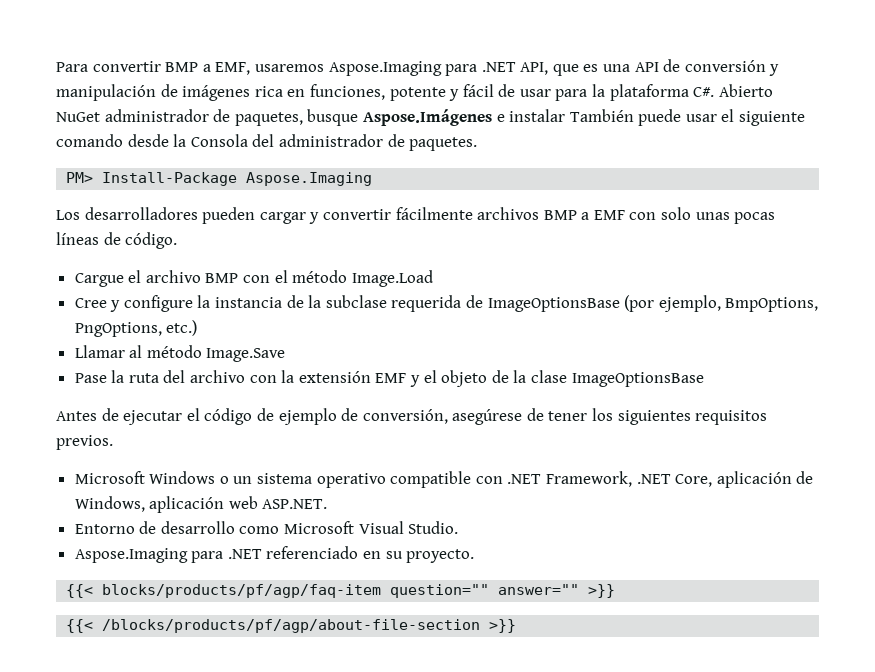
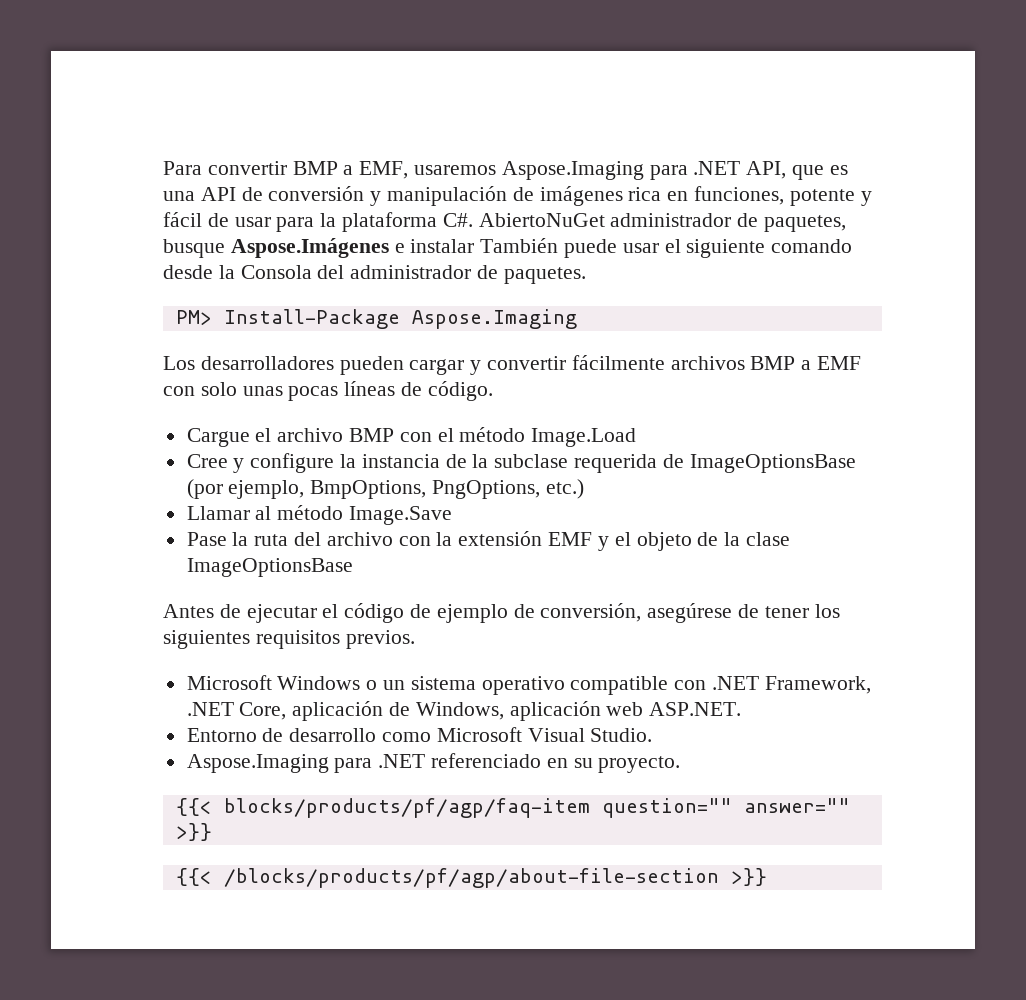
[718,84,773,97] [56,112,100,122] Abierto NuGet -> [478,213,605,227] AbiertoNuGet

